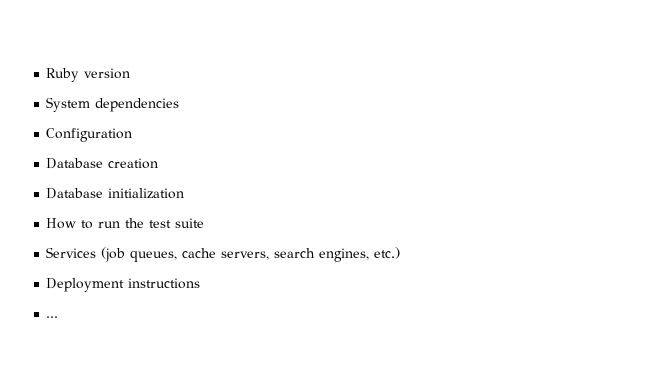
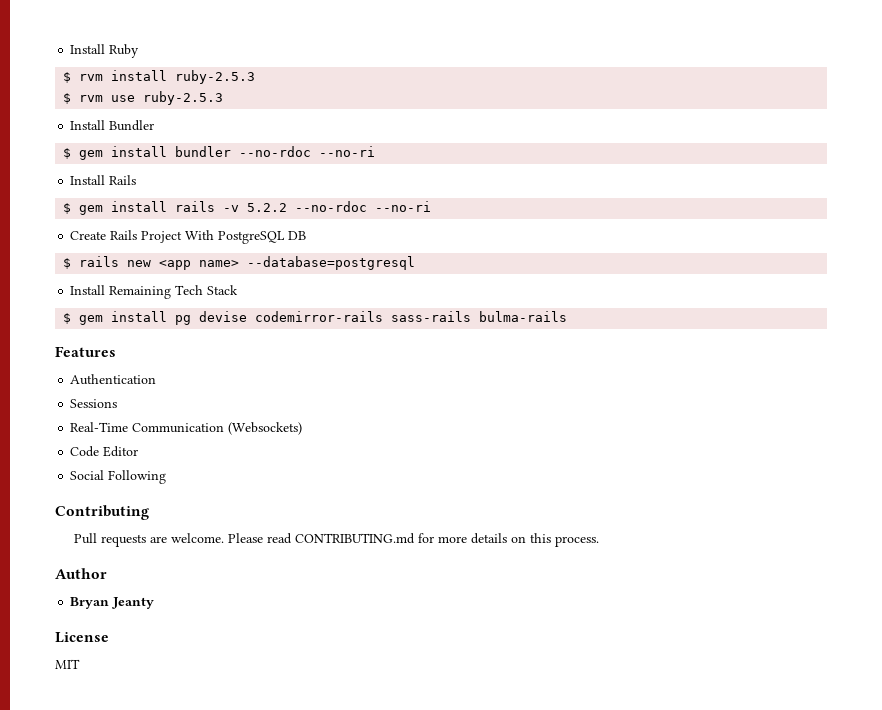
(46, 75) none -> [70,44,106,54] Install
[84,68,131,79] [46,97,180,112] [46,128,133,142] [46,158,159,169] [46,188,185,199] [46,218,205,229] [46,247,401,262] [46,278,201,292] [46,316,59,318] version // System dependencies // Configuration // Database creation // Database initialization // How to run the test suite // Services (job queues, cache servers, search engines, etc.) // Deployment instructions // ... -> [63,70,256,84] [63,91,224,105] [70,120,155,131] [63,146,376,160] [70,175,137,185] [63,201,432,215] [70,230,307,244] [63,256,416,270] [70,285,239,299] [63,311,568,325] [55,346,116,357] [70,374,157,385] [70,399,118,408] [70,422,303,435] [70,446,139,457] [70,470,167,484] [55,505,149,520] [74,533,600,547] [55,568,107,579] [70,597,155,609] [55,632,109,643] [55,659,80,669] // $ rvm install ruby-2.5.3 // $ rvm use ruby-2.5.3 // Install Bundler // $ gem install bundler --no-rdoc --no-ri // Install Rails // $ gem install rails -v 5.2.2 --no-rdoc --no-ri // Create Rails Project With PostgreSQL DB // $ rails new <app name> --database=postgresql // Install Remaining Tech Stack // $ gem install pg devise codemirror-rails sass-rails bulma-rails // Features // Authentication // Sessions // Real-Time Communication (Websockets) // Code Editor // Social Following // Contributing // Pull requests are welcome. Please read CONTRIBUTING.md for more details on this process. // Author // Bryan Jeanty // License // MIT

